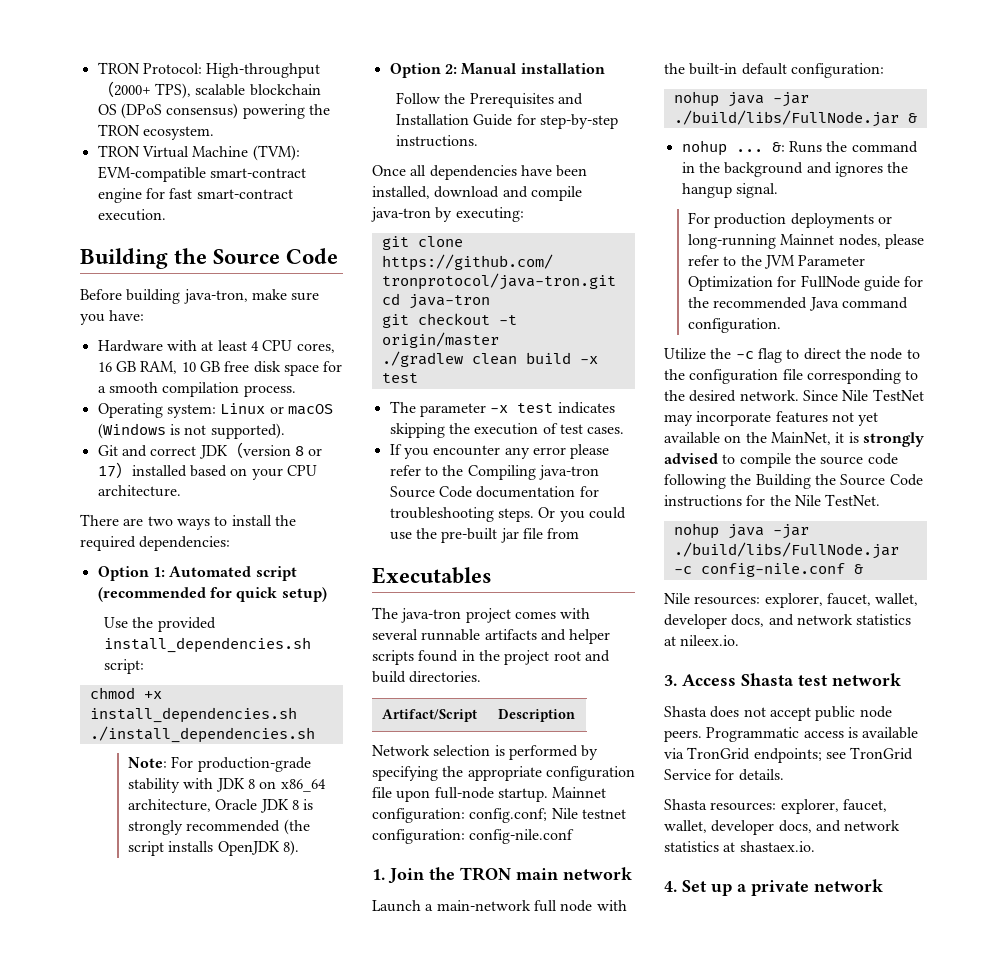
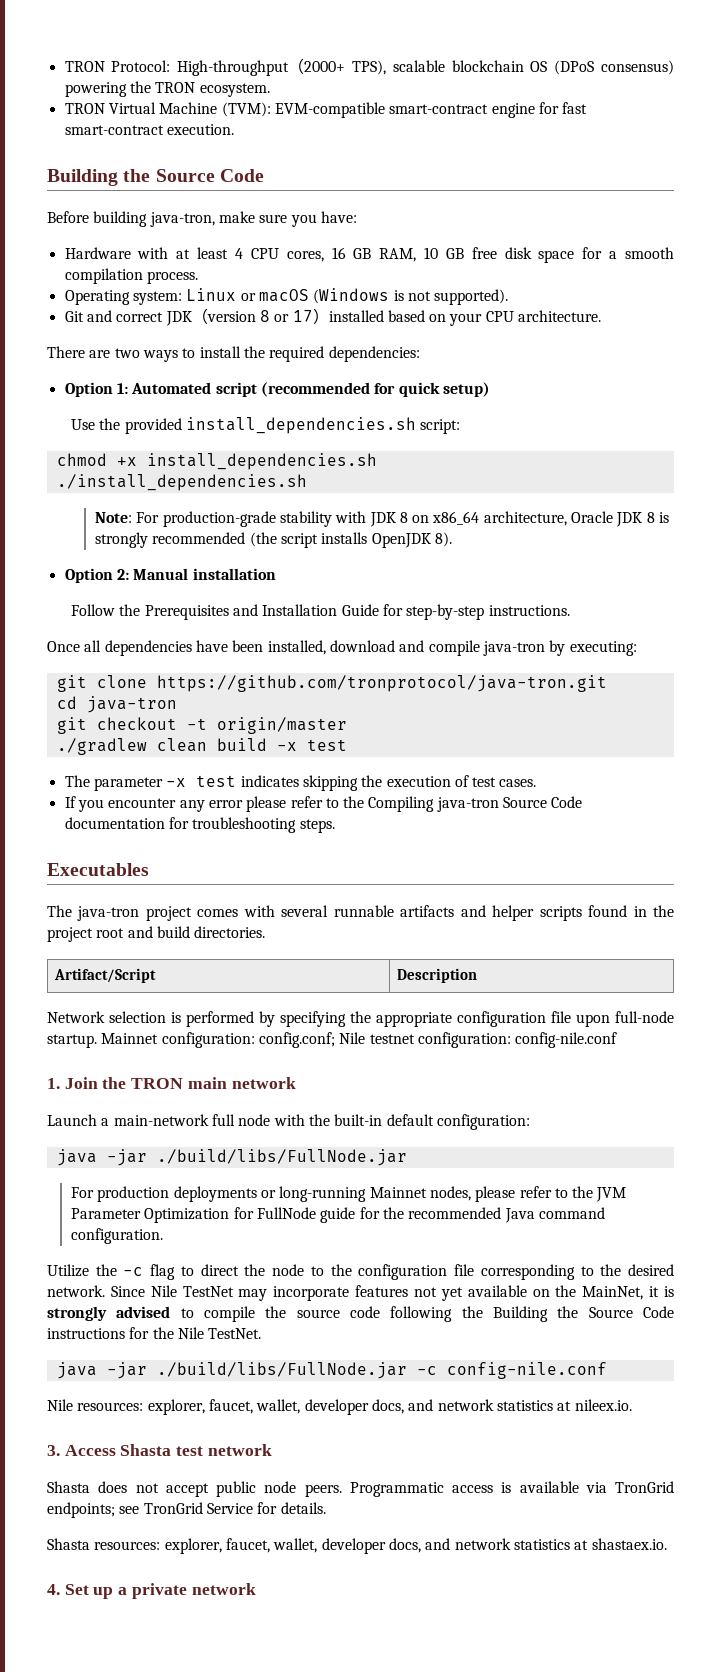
[538,507,626,522] [389,528,580,543] Or you could use the pre-built jar file from -> (335, 826) none
[673,91,809,107] [673,110,917,127] [681,140,918,156] [681,162,909,177] [681,183,778,198] nohup java -jar ./build/libs/FullNode.jar & // nohup ... &: Runs the command in the background and ignores the hangup signal. -> [56,1149,407,1166] java -jar ./build/libs/FullNode.jar
[673,523,719,539] nohup -> (262, 1333) none
[853,564,863,574] & -> (607, 1370) none

